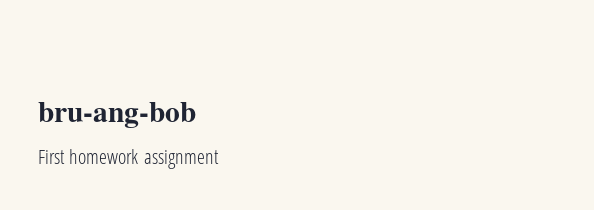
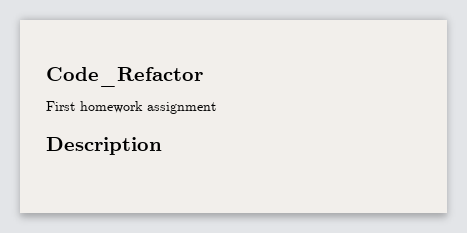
[38,102,196,128] bru-ang-bob -> [46,67,203,87] Code_Refactor
(219, 159) none -> [46,137,162,155] // Description

